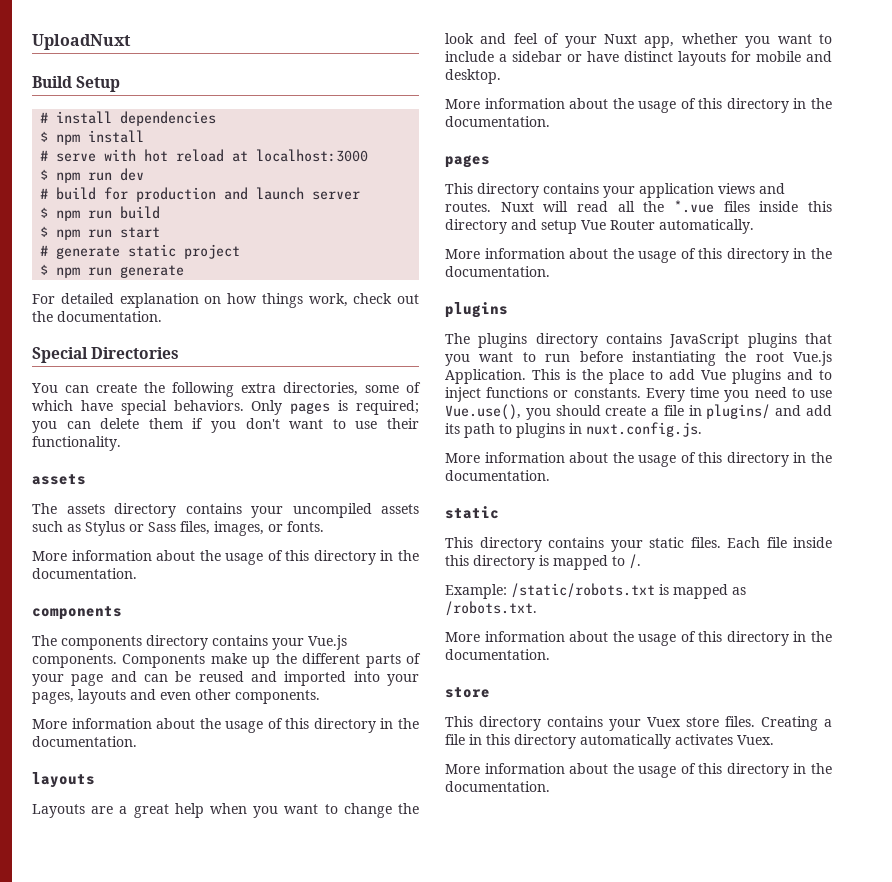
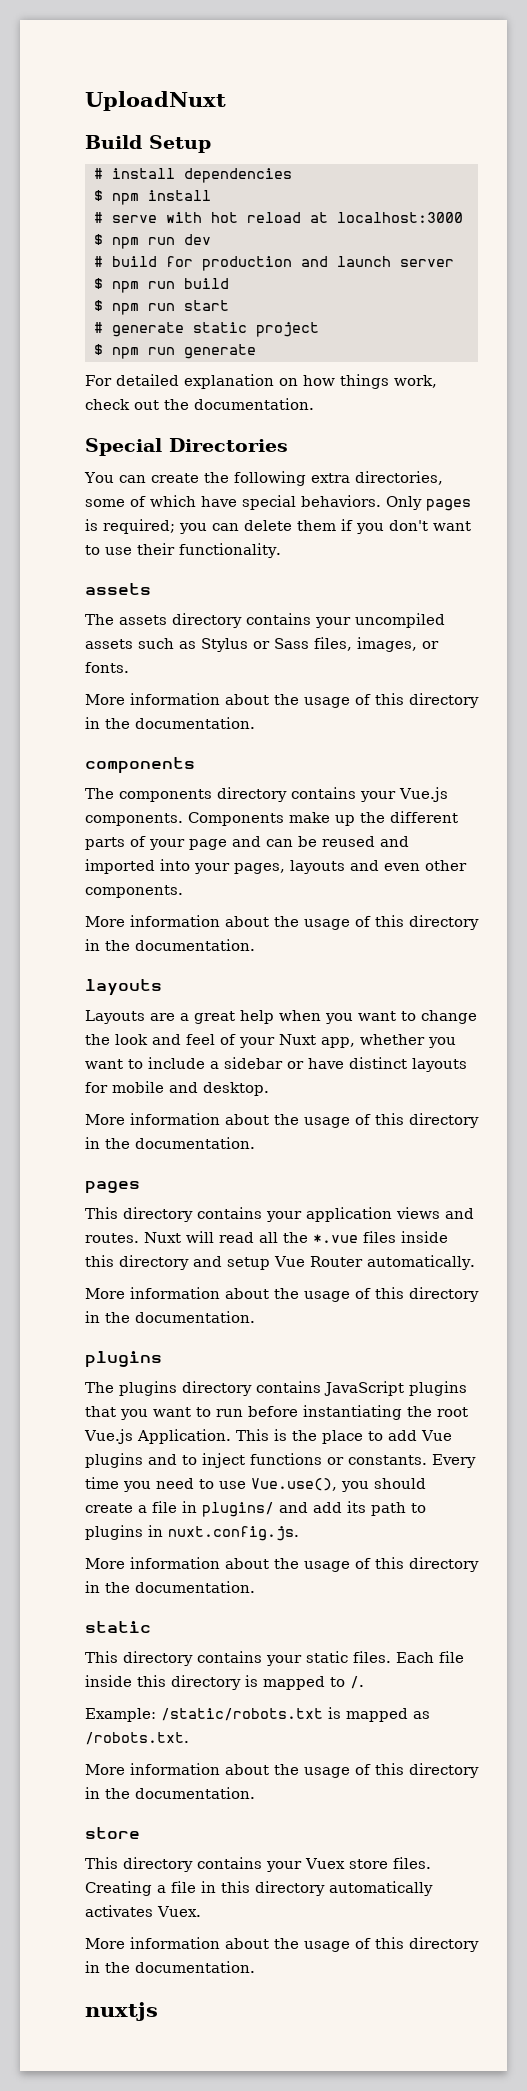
(550, 786) none -> [85,2002,158,2021] // nuxtjs

